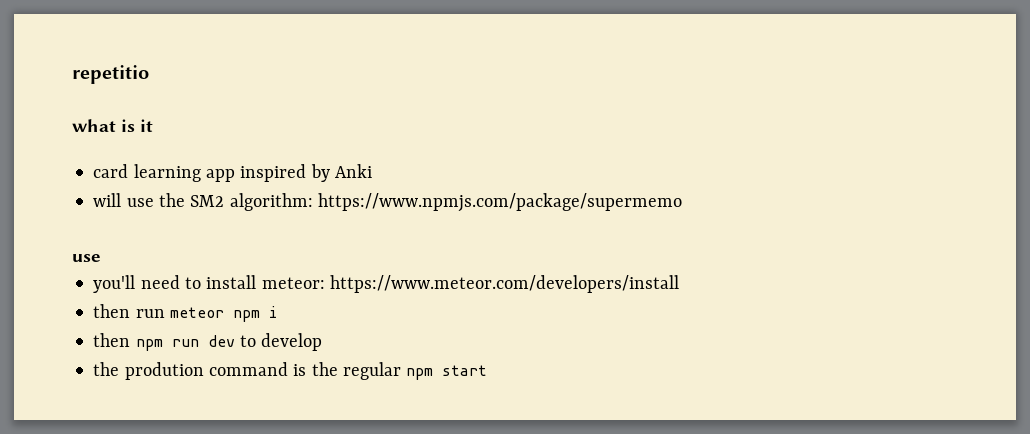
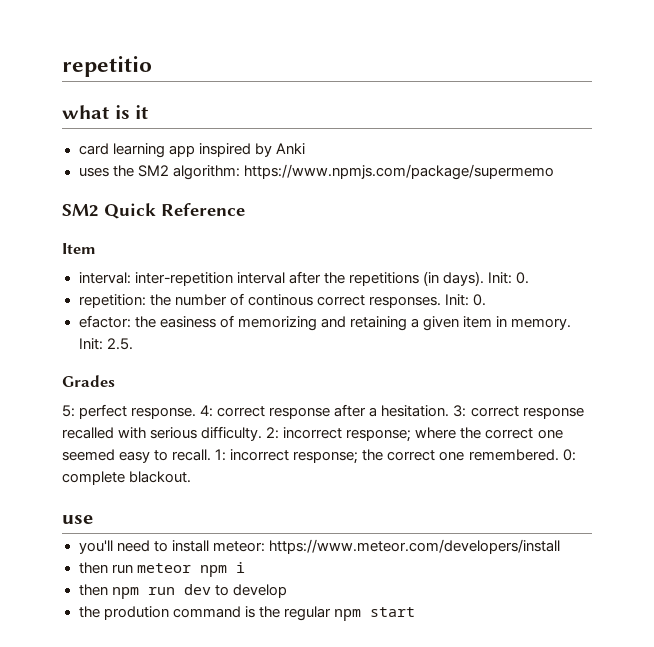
[93,193,154,207] will use -> [78,167,109,177] uses
(682, 202) none -> [62,203,245,219] [62,243,96,254] [78,271,529,286] [78,293,486,308] [78,315,572,331] [78,338,133,350] [62,375,115,387] [62,404,584,419] [62,426,563,442] [62,449,576,464] [62,471,192,485] // SM2 Quick Reference // Item // interval: inter-repetition interval after the repetitions (in days). Init: 0. // repetition: the number of continous correct responses. Init: 0. // efactor: the easiness of memorizing and retaining a given item in memory. Init: 2.5. // Grades // 5: perfect response. 4: correct response after a hesitation. 3: correct response recalled with serious difficulty. 2: incorrect response; where the correct one seemed easy to recall. 1: incorrect response; the correct one remembered. 0: complete blackout.

